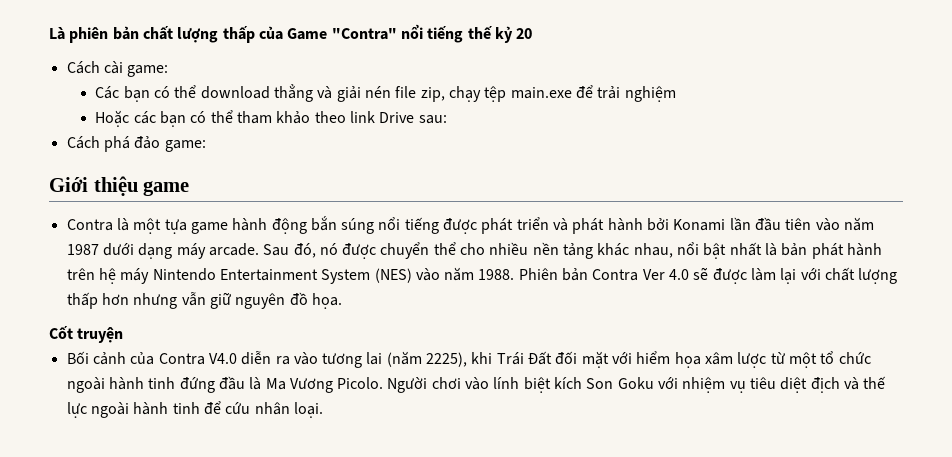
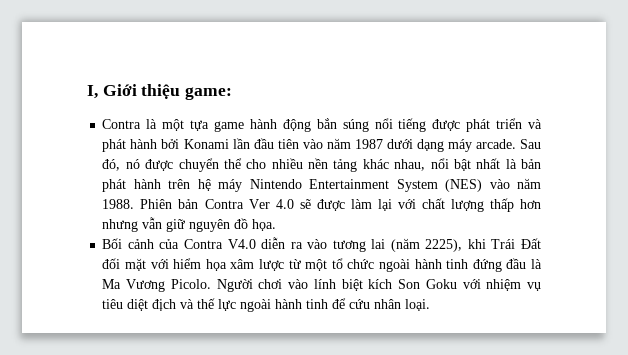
[49,24,533,43] [66,61,169,77] [95,84,676,102] [95,110,447,127] [66,136,206,152] Là phiên bản chất lượng thấp của Game "Contra" nổi tiếng thế kỷ 20 // Cách cài game: // Các bạn có thể download thẳng và giải nén file zip, chạy tệp main.exe để trải nghiệm // Hoặc các bạn có thể tham khảo theo link Drive sau: // Cách phá đảo game: // -> [87,85,98,99] I,
[143,181,190,196] game -> [185,87,233,100] game:
[49,326,124,343] // Cốt truyện -> (277, 225) none

